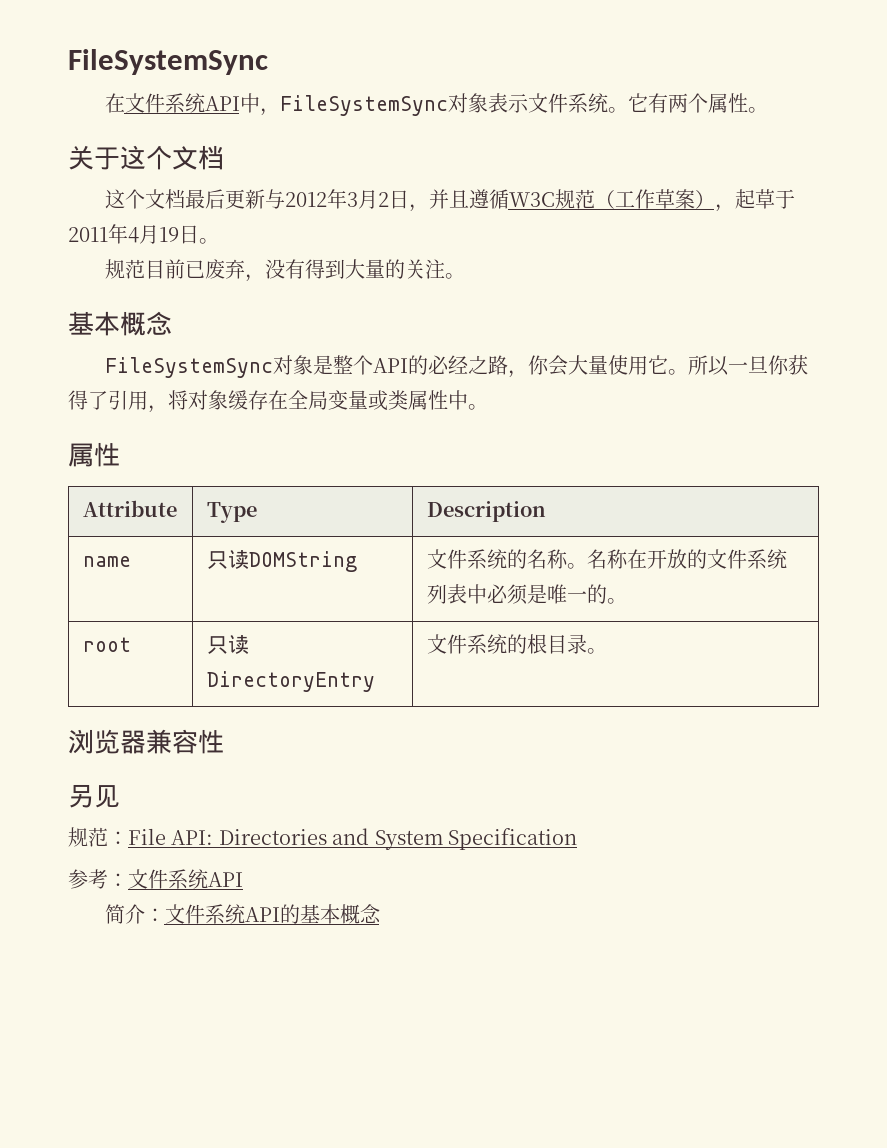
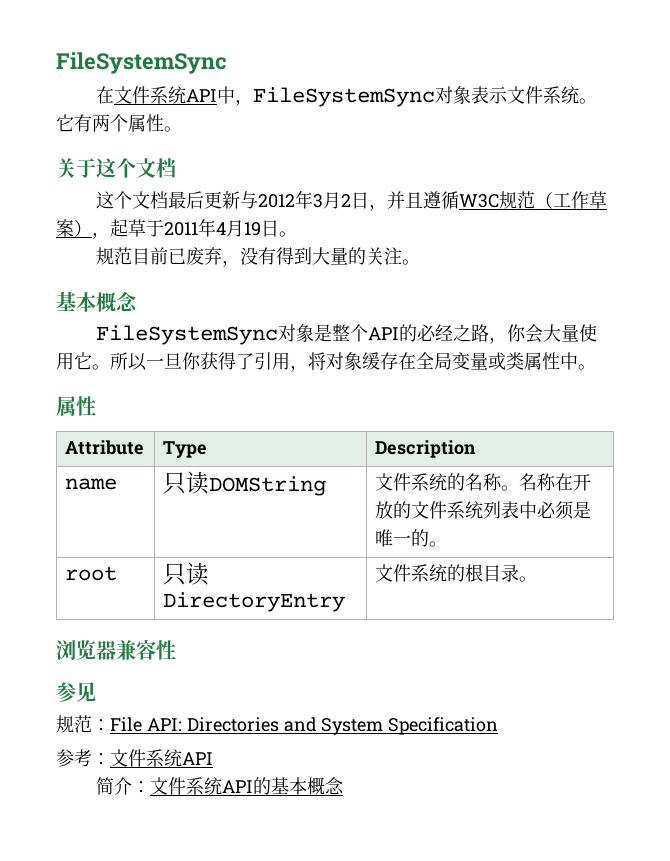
[68,784,94,808] 另 -> [56,682,76,702] 参

